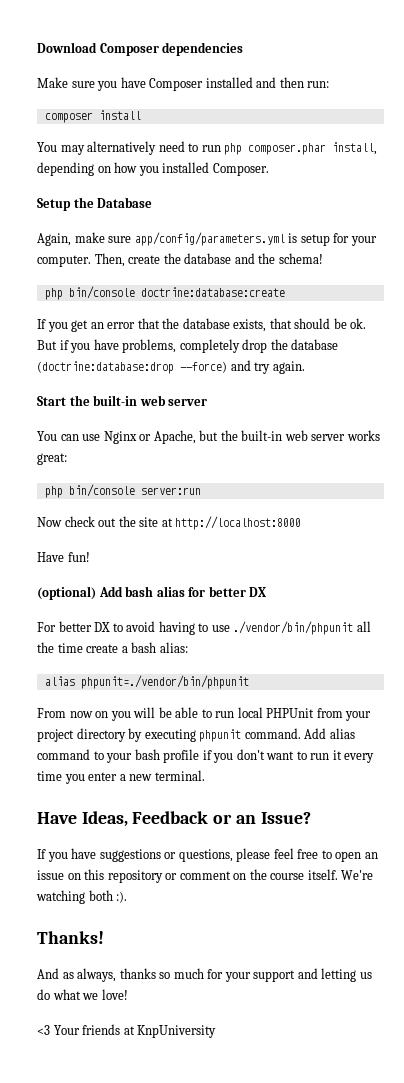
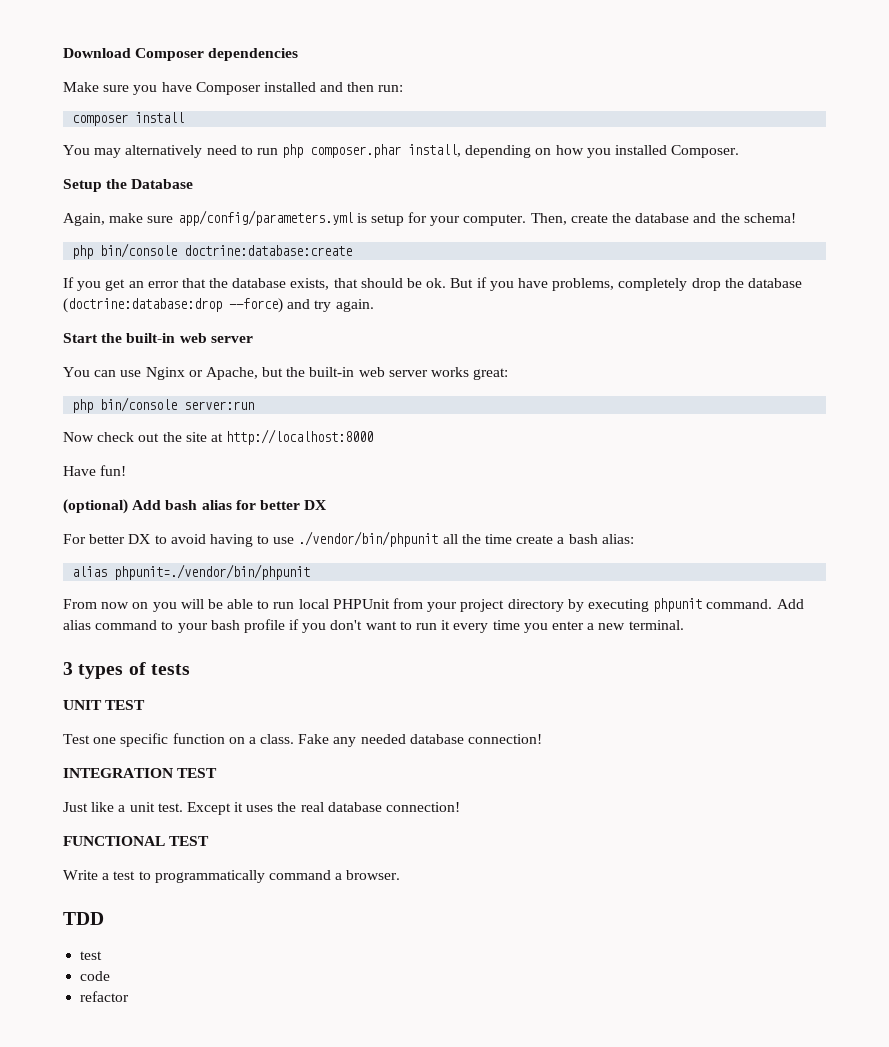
[37,811,311,827] [37,848,378,862] [37,869,374,883] [36,890,128,904] [37,931,104,944] [37,968,372,982] [37,989,128,1000] [37,1024,217,1038] Have Ideas, Feedback or an Issue? // If you have suggestions or questions, please feel free to open an issue on this repository or comment on the course itself. We're watching both :). // Thanks! // And as always, thanks so much for your support and letting us do what we love! // <3 Your friends at KnpUniversity -> [63,662,190,679] [63,700,146,710] [63,733,543,747] [63,768,218,778] [63,802,461,815] [63,836,210,846] [63,870,401,883] [63,912,104,925] [80,951,103,960] [80,971,111,981] [80,991,130,1002] 3 types of tests // UNIT TEST // Test one specific function on a class. Fake any needed database connection! // INTEGRATION TEST // Just like a unit test. Except it uses the real database connection! // FUNCTIONAL TEST // Write a test to programmatically command a browser. // TDD // test // code // refactor

